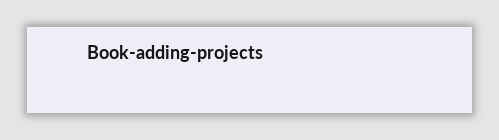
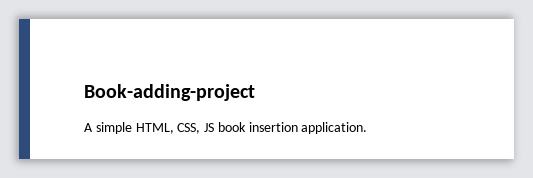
[87,45,263,62] Book-adding-projects -> [84,84,255,101] [84,122,368,134] Book-adding-project // A simple HTML, CSS, JS book insertion application.

